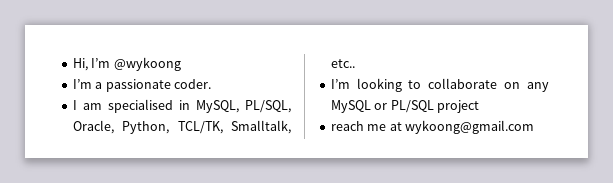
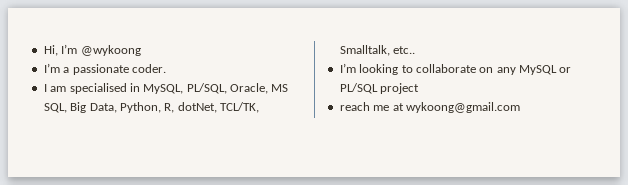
[122,121,170,134] Python, -> [271,84,289,92] [43,102,217,113] MS SQL, Big Data, Python, R, dotNet,

